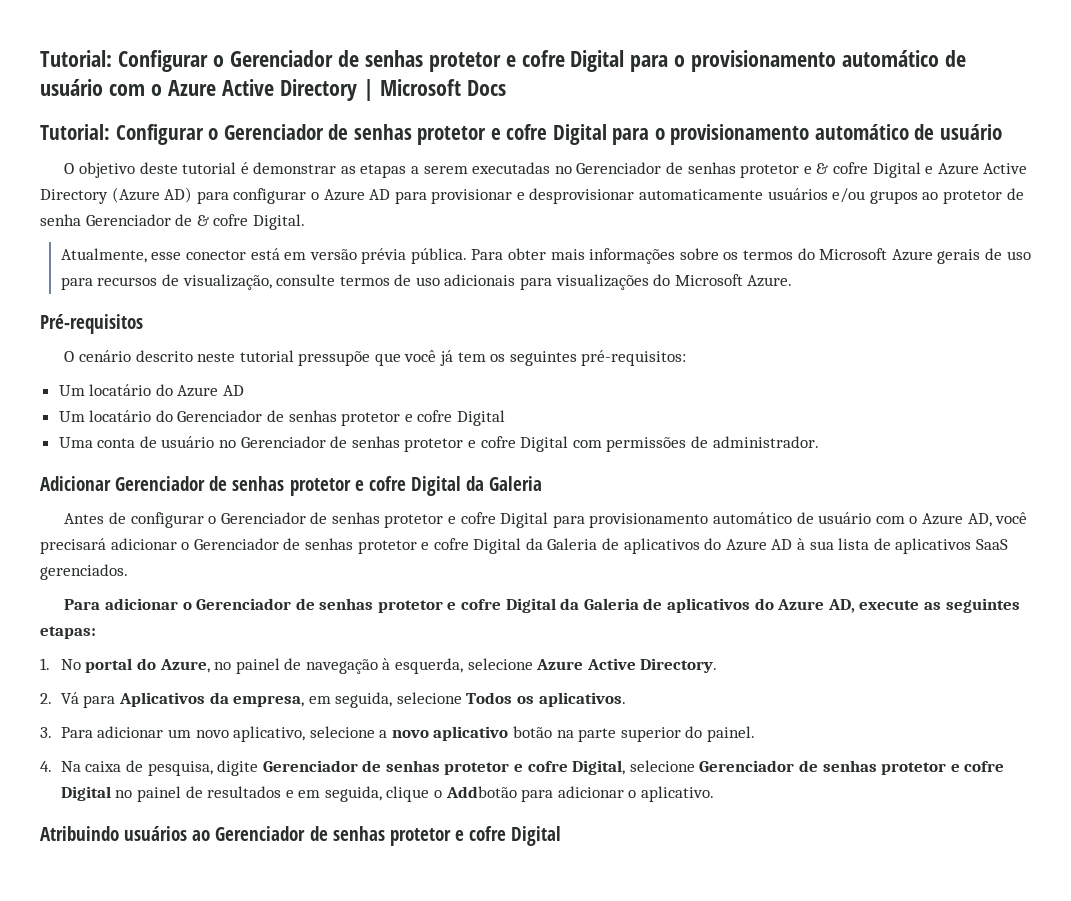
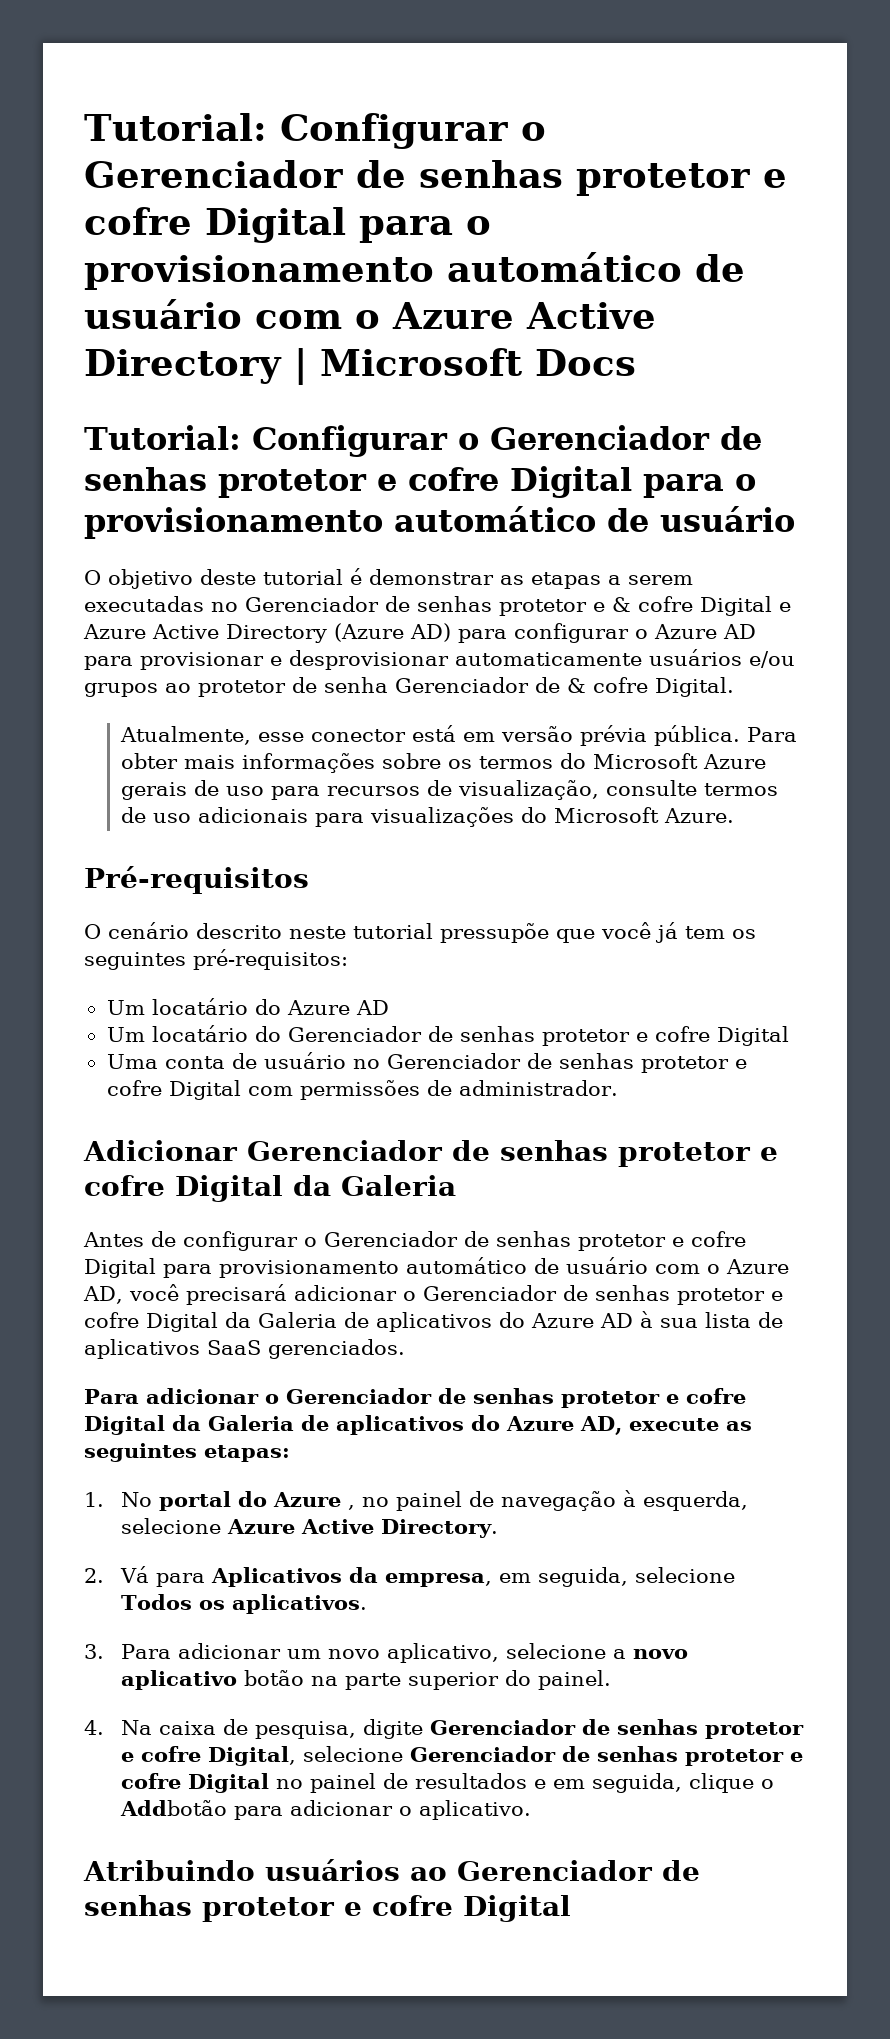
[159,659,210,673] Azure, -> [273,1492,356,1510] Azure ,

